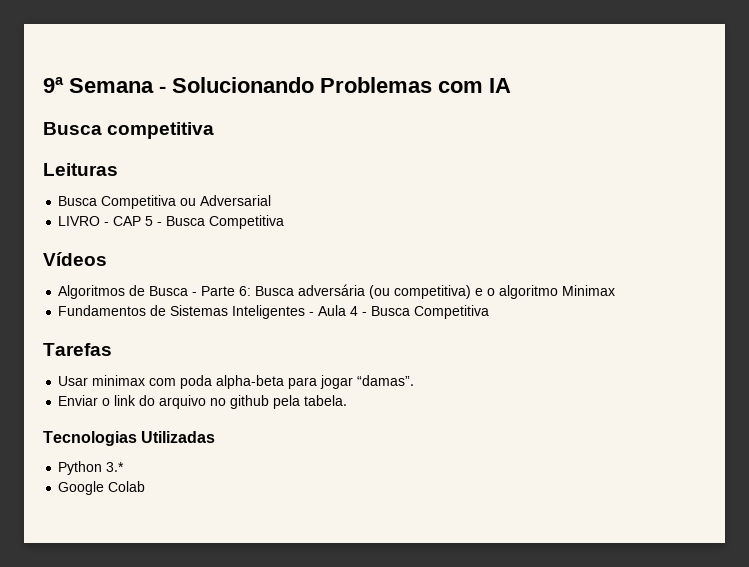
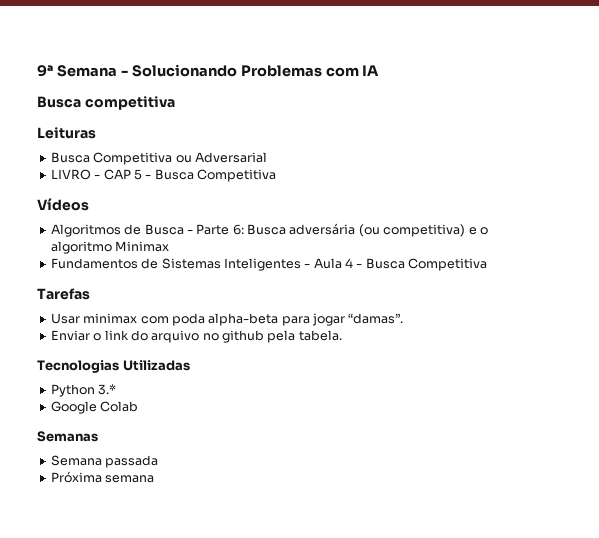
(146, 486) none -> [37,431,98,442] [50,455,159,468] [50,471,155,483] // Semanas // Semana passada // Próxima semana

